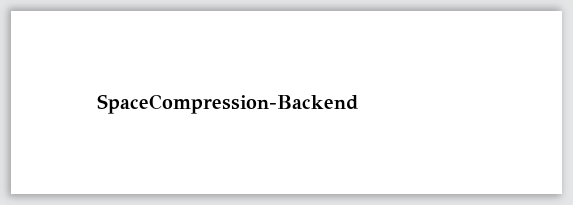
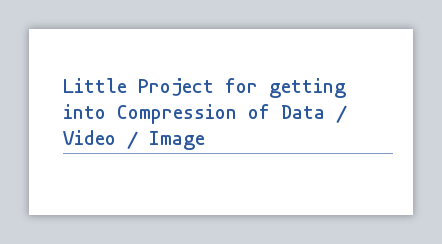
[97,94,358,114] SpaceCompression-Backend -> [63,78,346,98] [63,104,347,124] [63,130,205,150] Little Project for getting into Compression of Data / Video / Image

